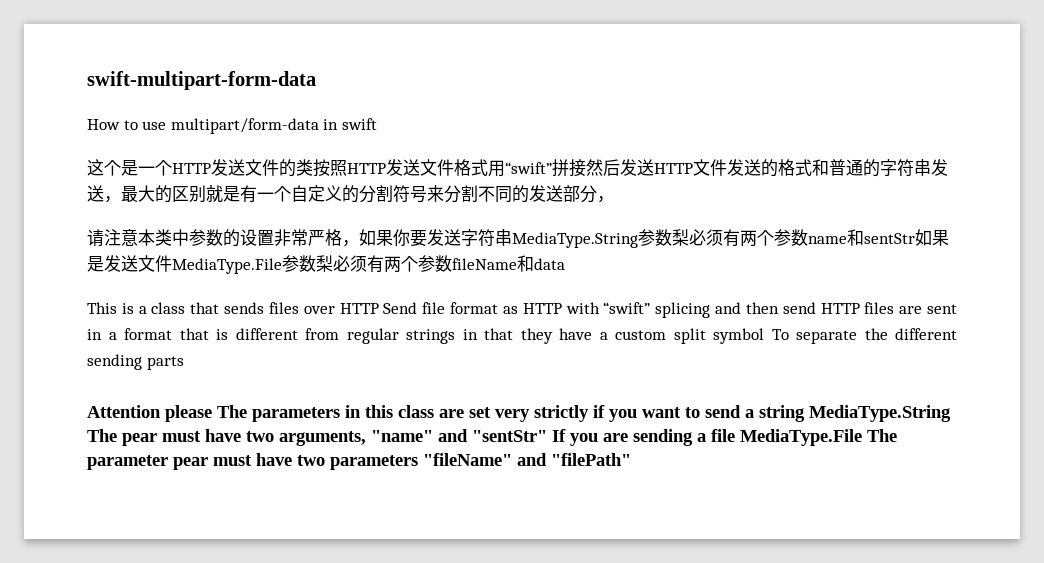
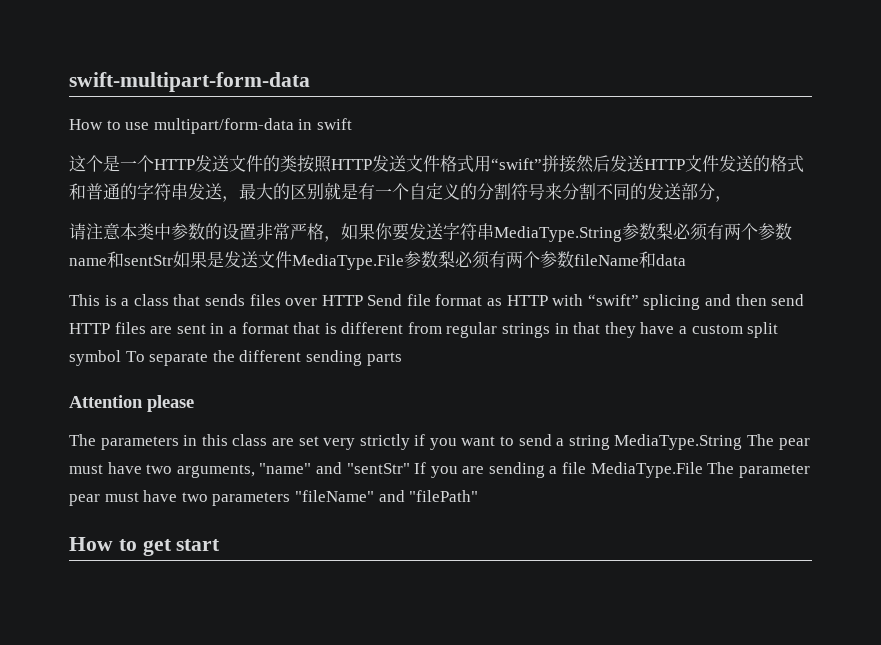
(212, 413) none -> (194, 403) //
(631, 459) none -> [69,537,221,556] // How to get start

